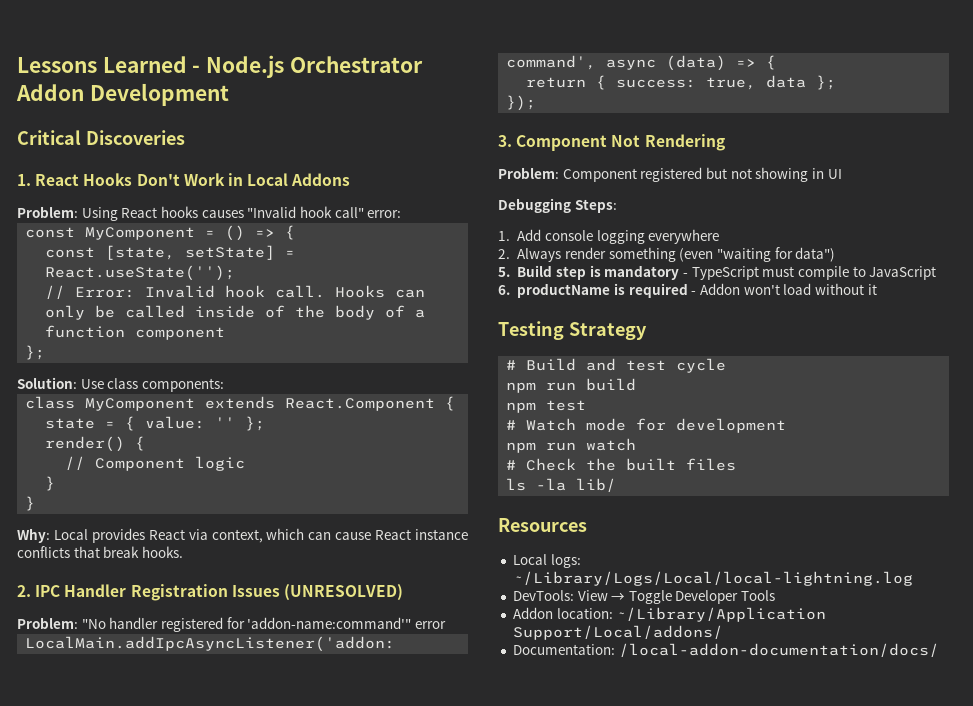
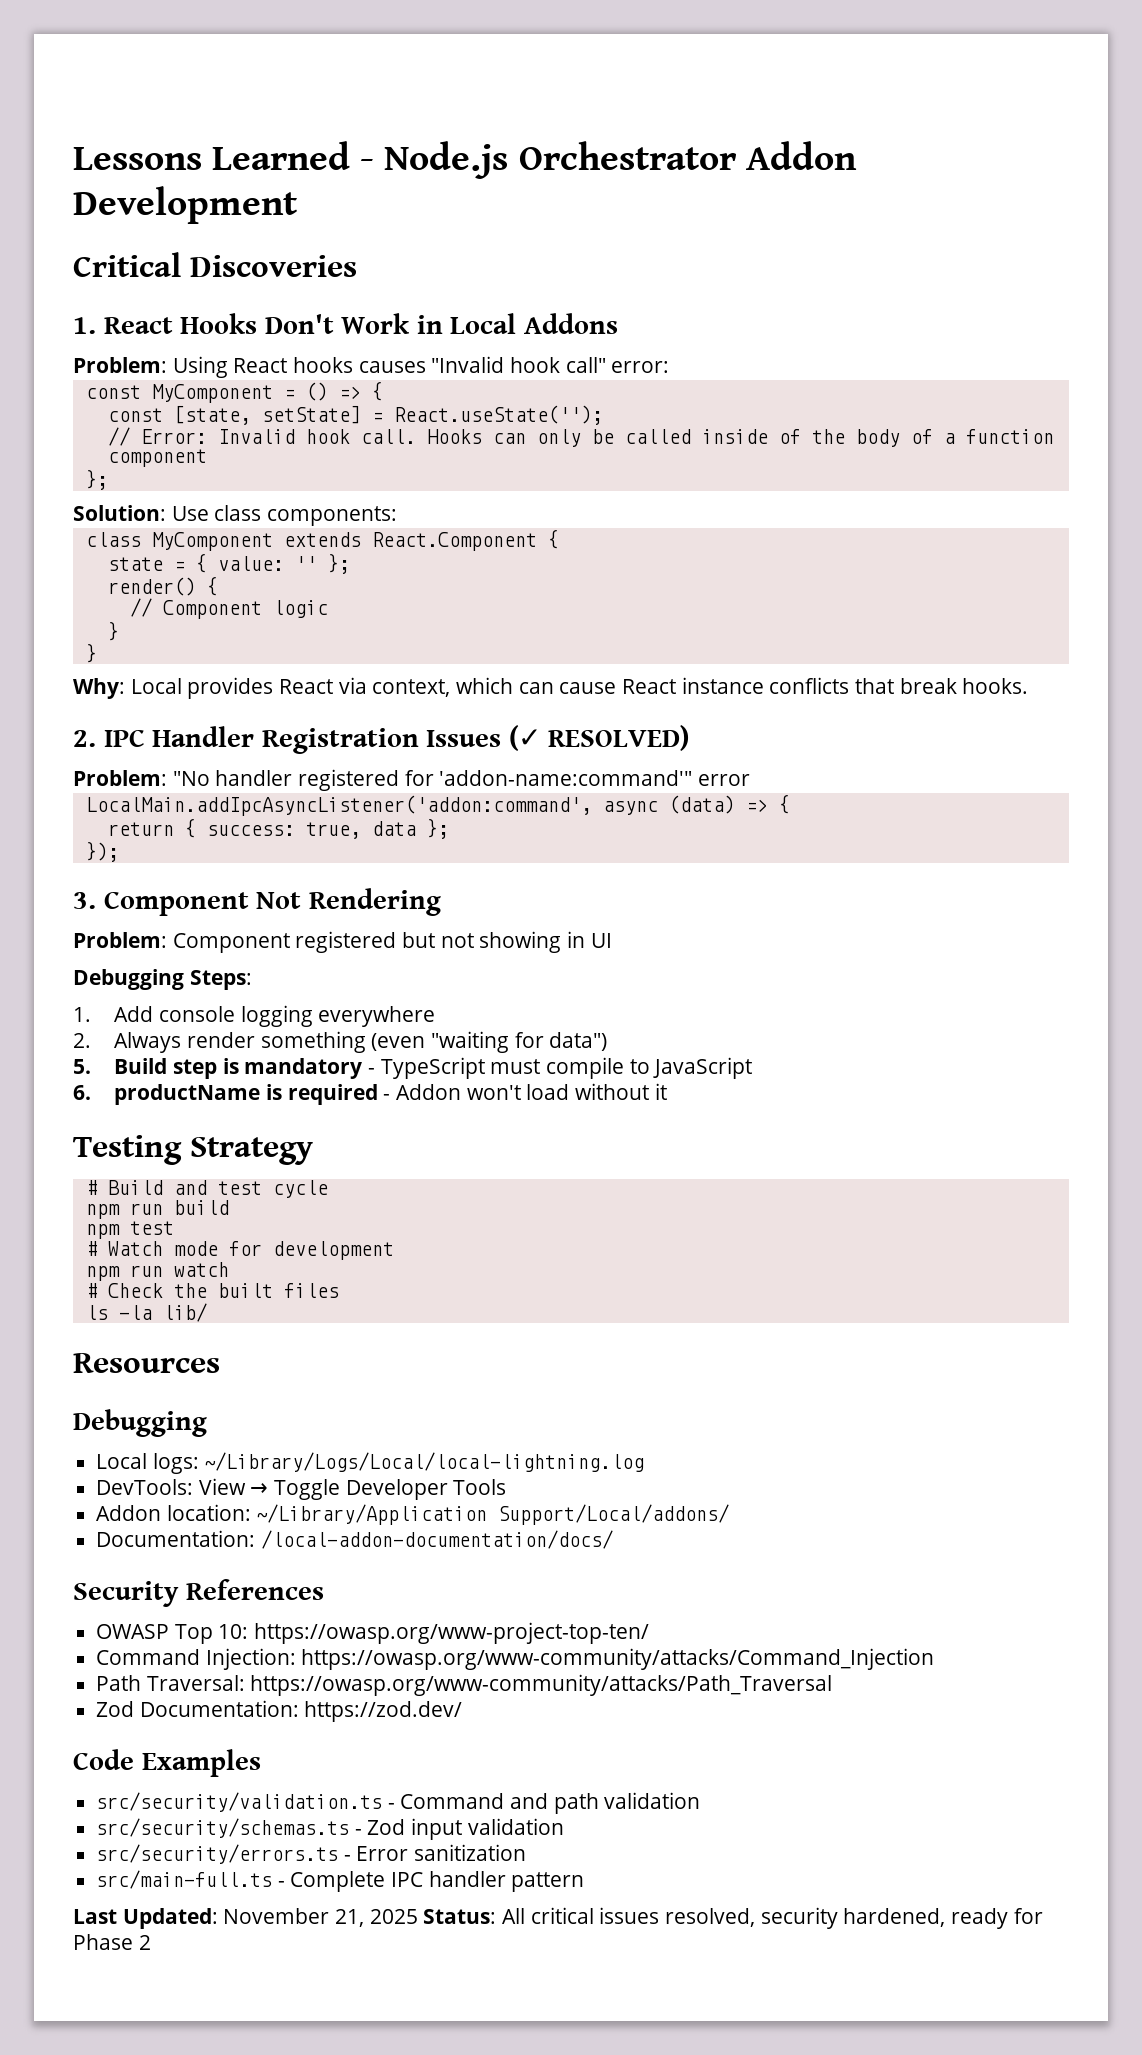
[283,584,403,601] (UNRESOLVED) -> [508,725,690,751] (✓ RESOLVED)
(587, 525) none -> [73,1409,207,1437] // Debugging
(939, 650) none -> [73,1579,324,1607] [96,1622,650,1644] [96,1648,935,1670] [96,1674,833,1696] [96,1700,463,1722] [73,1749,261,1777] [96,1792,701,1814] [96,1818,564,1840] [96,1844,527,1864] [96,1870,585,1892] [73,1907,1043,1929] [73,1934,151,1950] // Security References // OWASP Top 10: https://owasp.org/www-project-top-ten/ // Command Injection: https://owasp.org/www-community/attacks/Command_Injection // Path Traversal: https://owasp.org/www-community/attacks/Path_Traversal // Zod Documentation: https://zod.dev/ // Code Examples // src/security/validation.ts - Command and path validation // src/security/schemas.ts - Zod input validation // src/security/errors.ts - Error sanitization // src/main-full.ts - Complete IPC handler pattern // Last Updated: November 21, 2025 Status: All critical issues resolved, security hardened, ready for Phase 2

